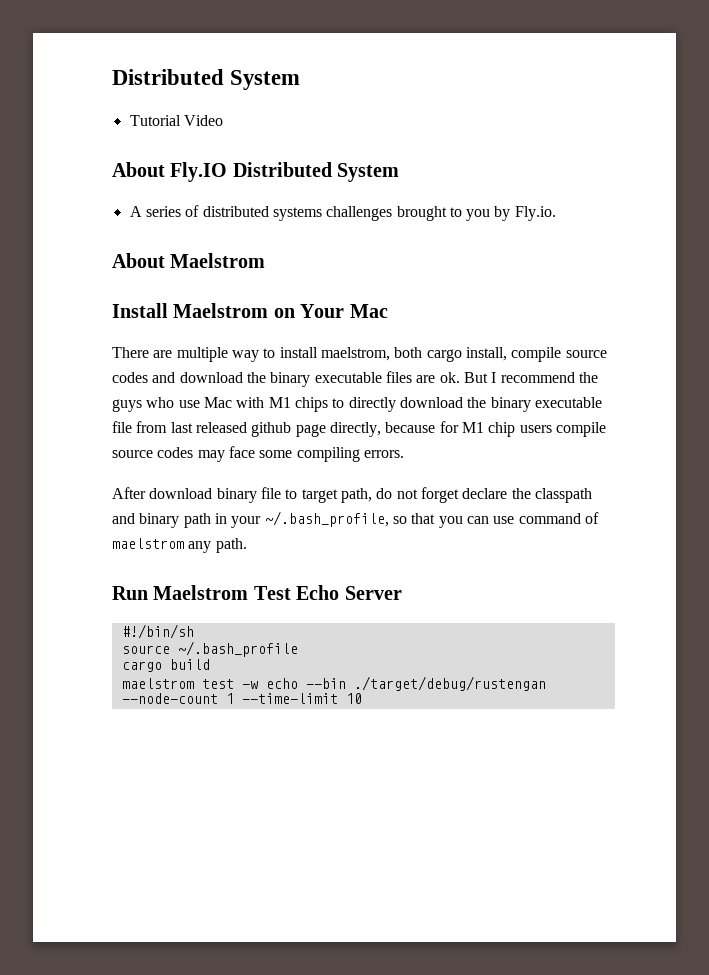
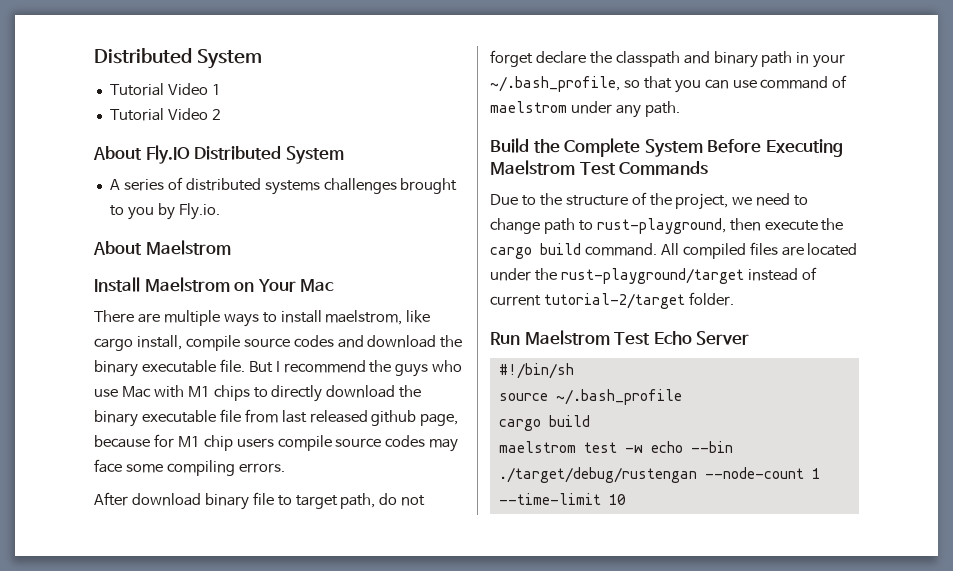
(223, 120) none -> [211,84,221,95] [109,108,221,121] 1 // Tutorial Video 2
[231,350,259,362] way -> [223,314,259,327] ways
[394,347,423,358] both -> [406,310,431,323] like
[385,371,460,383] files are ok. -> [219,359,245,372] file.
[295,422,381,437] page directly, -> [420,414,459,426] page,
(184, 543) none -> [570,101,612,114] under
(247, 545) none -> [490,138,843,157] [490,160,709,175] [490,192,809,210] [490,218,844,234] [490,242,858,259] [490,267,817,284] [490,292,734,309] // Build the Complete System Before Executing Maelstrom Test Commands // Due to the structure of the project, we need to change path to rust-playground, then execute the cargo build command. All compiled files are located under the rust-playground/target instead of current tutorial-2/target folder.

